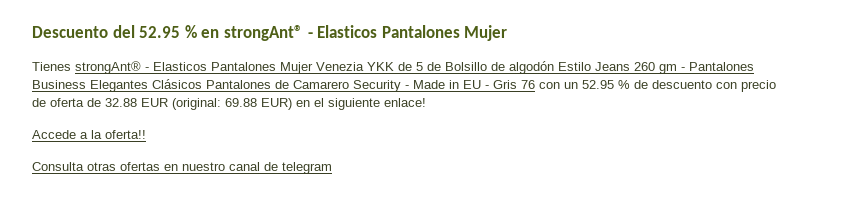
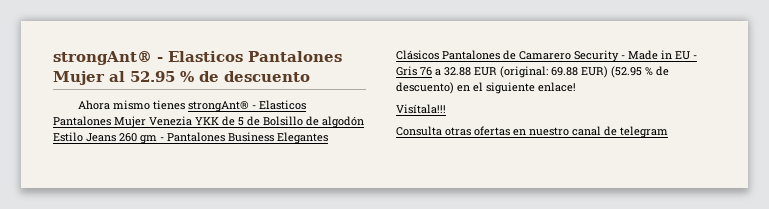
[32,25,508,41] [32,62,71,71] Descuento del 52.95 % en strongAnt® - Elasticos Pantalones Mujer // Tienes -> [53,51,342,65] [53,71,310,85] [77,100,185,110] strongAnt® - Elasticos Pantalones Mujer al 52.95 % de descuento // Ahora mismo tienes
[539,80,776,92] [32,98,101,107] con un 52.95 % de descuento con precio de oferta de -> [435,69,441,76] a
(292, 104) none -> [611,66,669,78] [396,82,454,94] (52.95 % de descuento)
[32,130,146,139] Accede a la oferta!! -> [396,104,446,114] Visítala!!!

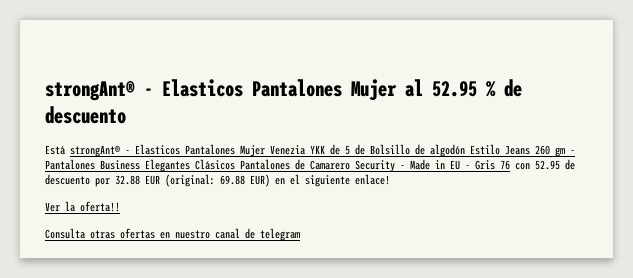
[77,100,185,110] Ahora mismo tienes -> [45,145,65,155] Está
[435,69,441,76] a -> [515,159,575,170] [45,174,110,187] con 52.95 de descuento por
[611,66,669,78] [396,82,454,94] (52.95 % de descuento) -> (270, 180) none
[396,104,446,114] Visítala!!! -> [45,201,120,212] Ver la oferta!!

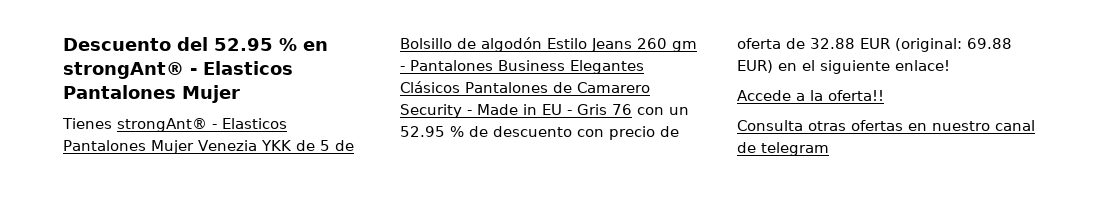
[45,79,522,101] [45,106,126,124] [45,145,65,155] strongAnt® - Elasticos Pantalones Mujer al 52.95 % de descuento // Está -> [63,37,328,51] [63,61,293,79] [63,85,240,103] [62,118,112,129] Descuento del 52.95 % en strongAnt® - Elasticos Pantalones Mujer // Tienes
[535,159,575,170] [45,174,110,187] 52.95 de descuento por -> [669,107,689,115] [400,126,679,140] [737,38,805,49] un 52.95 % de descuento con precio de oferta de
[45,202,60,212] Ver -> [737,90,805,101] Accede a

